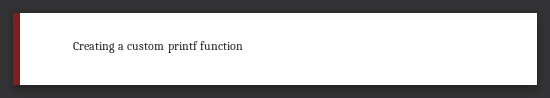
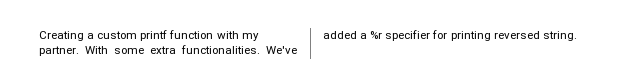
(243, 45) none -> [216,31,259,41] [39,45,297,56] [323,30,577,41] with my partner. With some extra functionalities. We've added a %r specifier for printing reversed string.

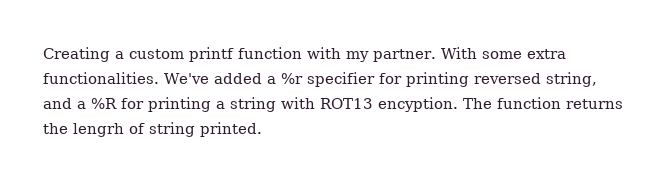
[542,31,577,41] string. -> [545,72,597,87] [43,97,623,112] [43,122,262,137] string, and a %R for printing a string with ROT13 encyption. The function returns the lengrh of string printed.

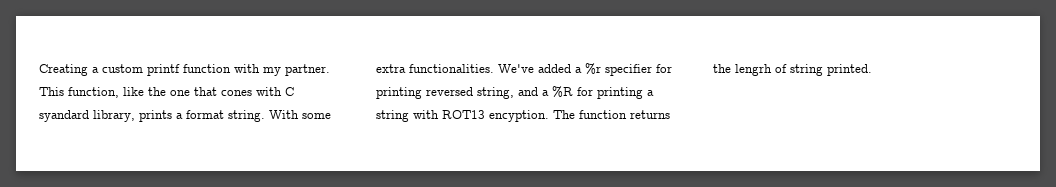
(436, 55) none -> [39,87,294,98] [39,110,265,122] This function, like the one that cones with C syandard library, prints a format string.

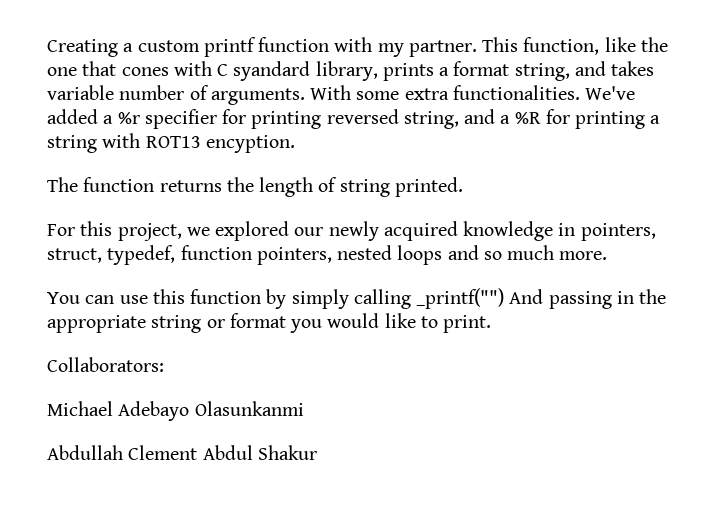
[228,110,265,122] string. -> [514,61,655,81] [47,85,305,105] string, and takes variable number of arguments.
(549, 116) none -> (295, 144) //
[735,64,772,76] lengrh -> [259,177,314,197] length
(872, 70) none -> [47,221,656,241] [47,245,608,265] [47,288,667,309] [47,313,492,333] [47,357,164,372] [47,401,304,421] [47,445,317,460] // For this project, we explored our newly acquired knowledge in pointers, struct, typedef, function pointers, nested loops and so much more. // You can use this function by simply calling _printf("") And passing in the appropriate string or format you would like to print. // Collaborators: // Michael Adebayo Olasunkanmi // Abdullah Clement Abdul Shakur

